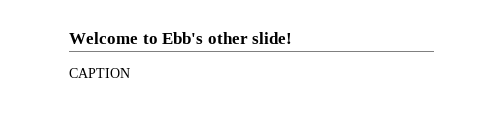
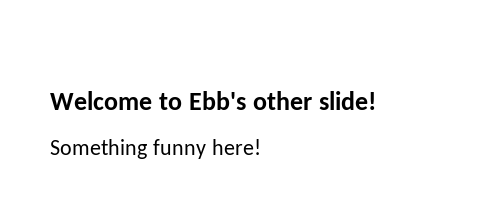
[69,68,130,78] CAPTION -> [50,139,261,159] Something funny here!

